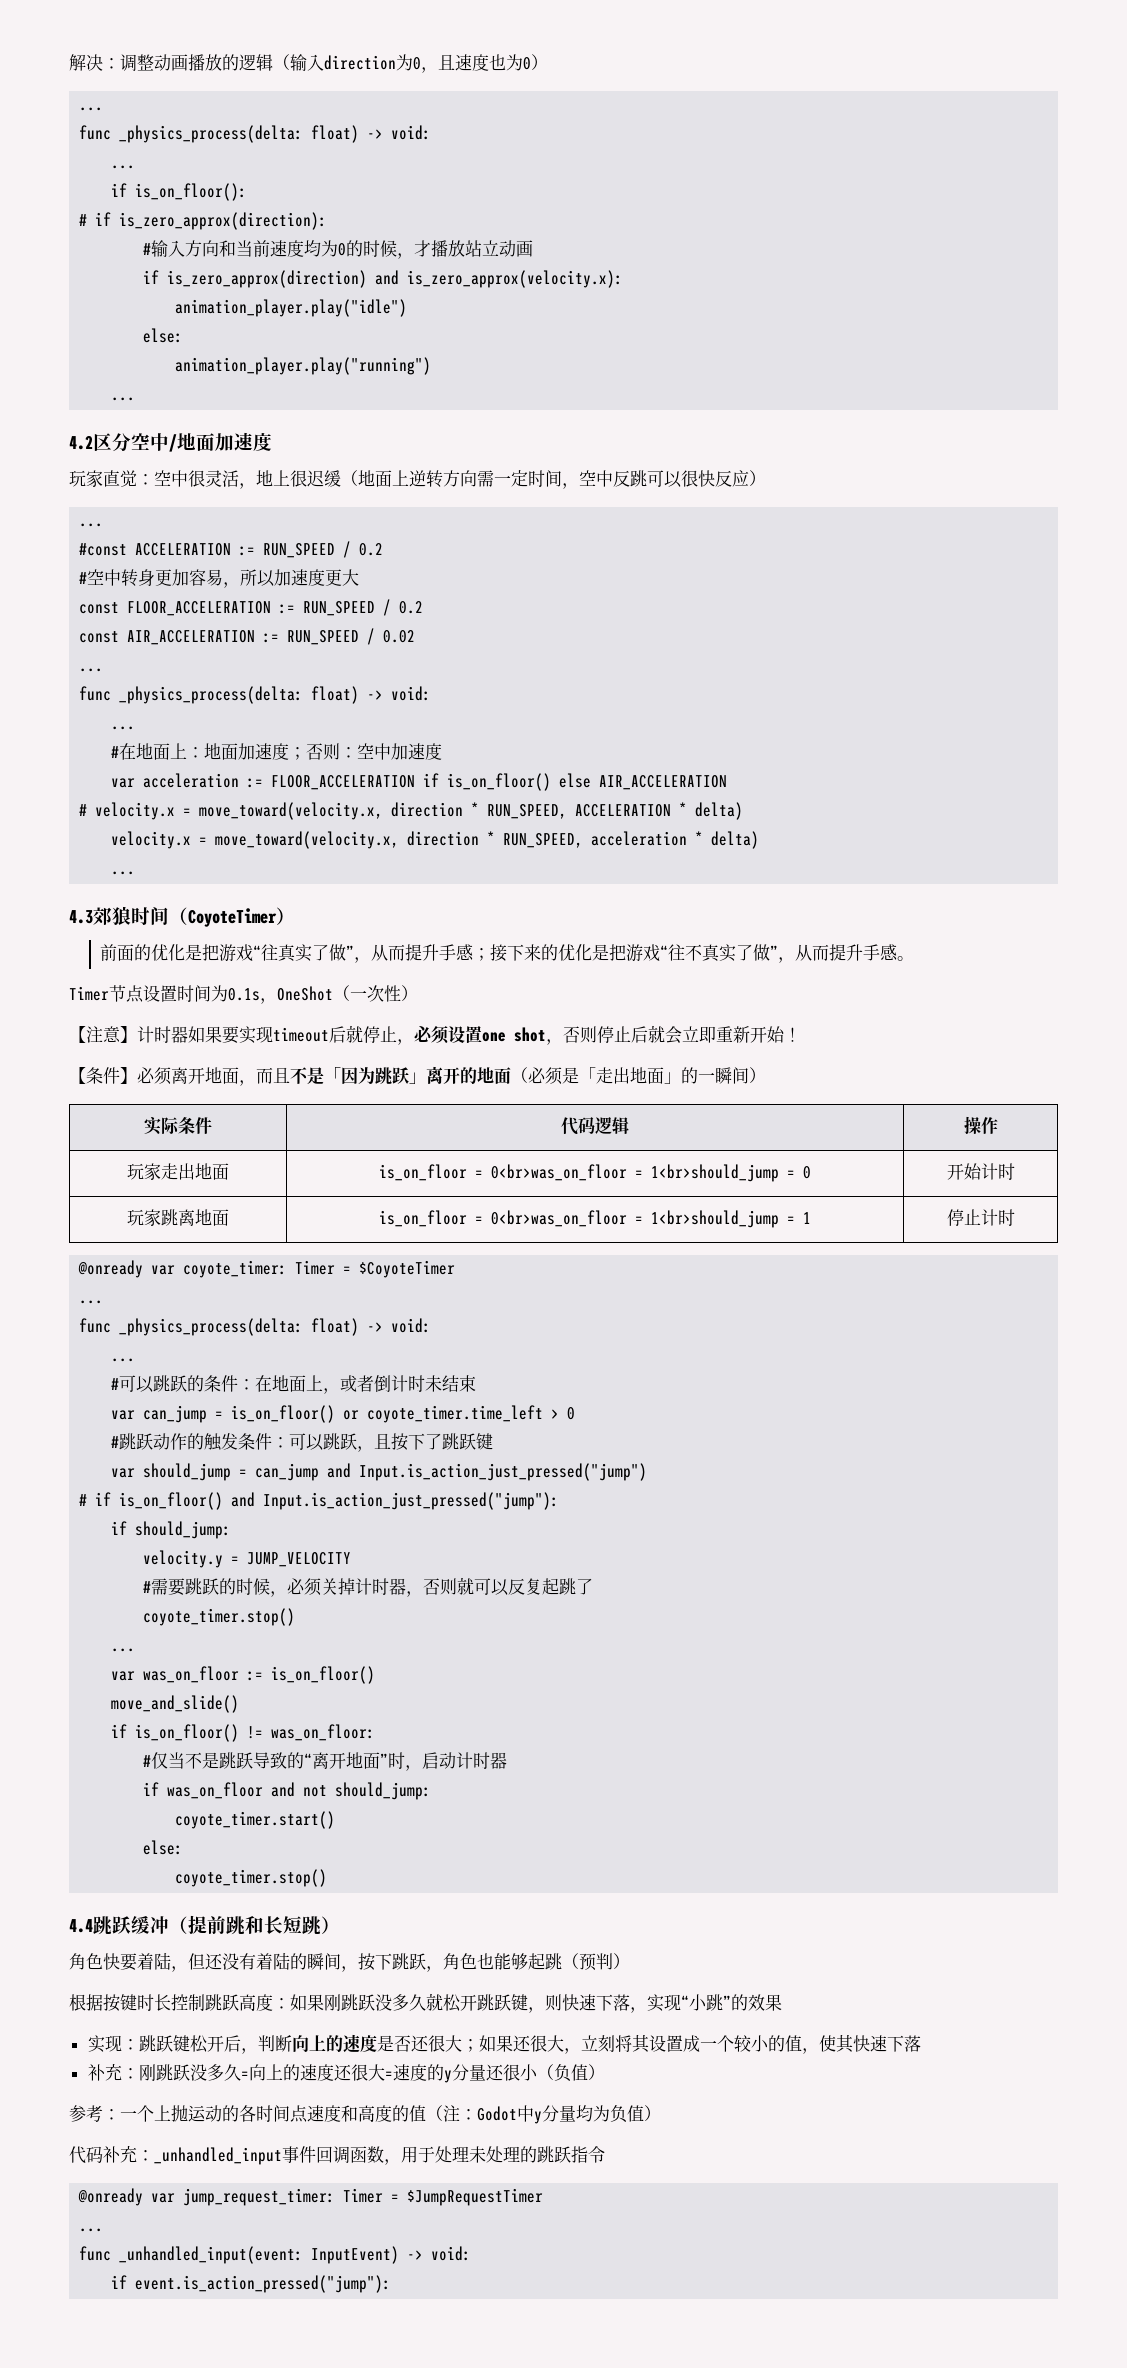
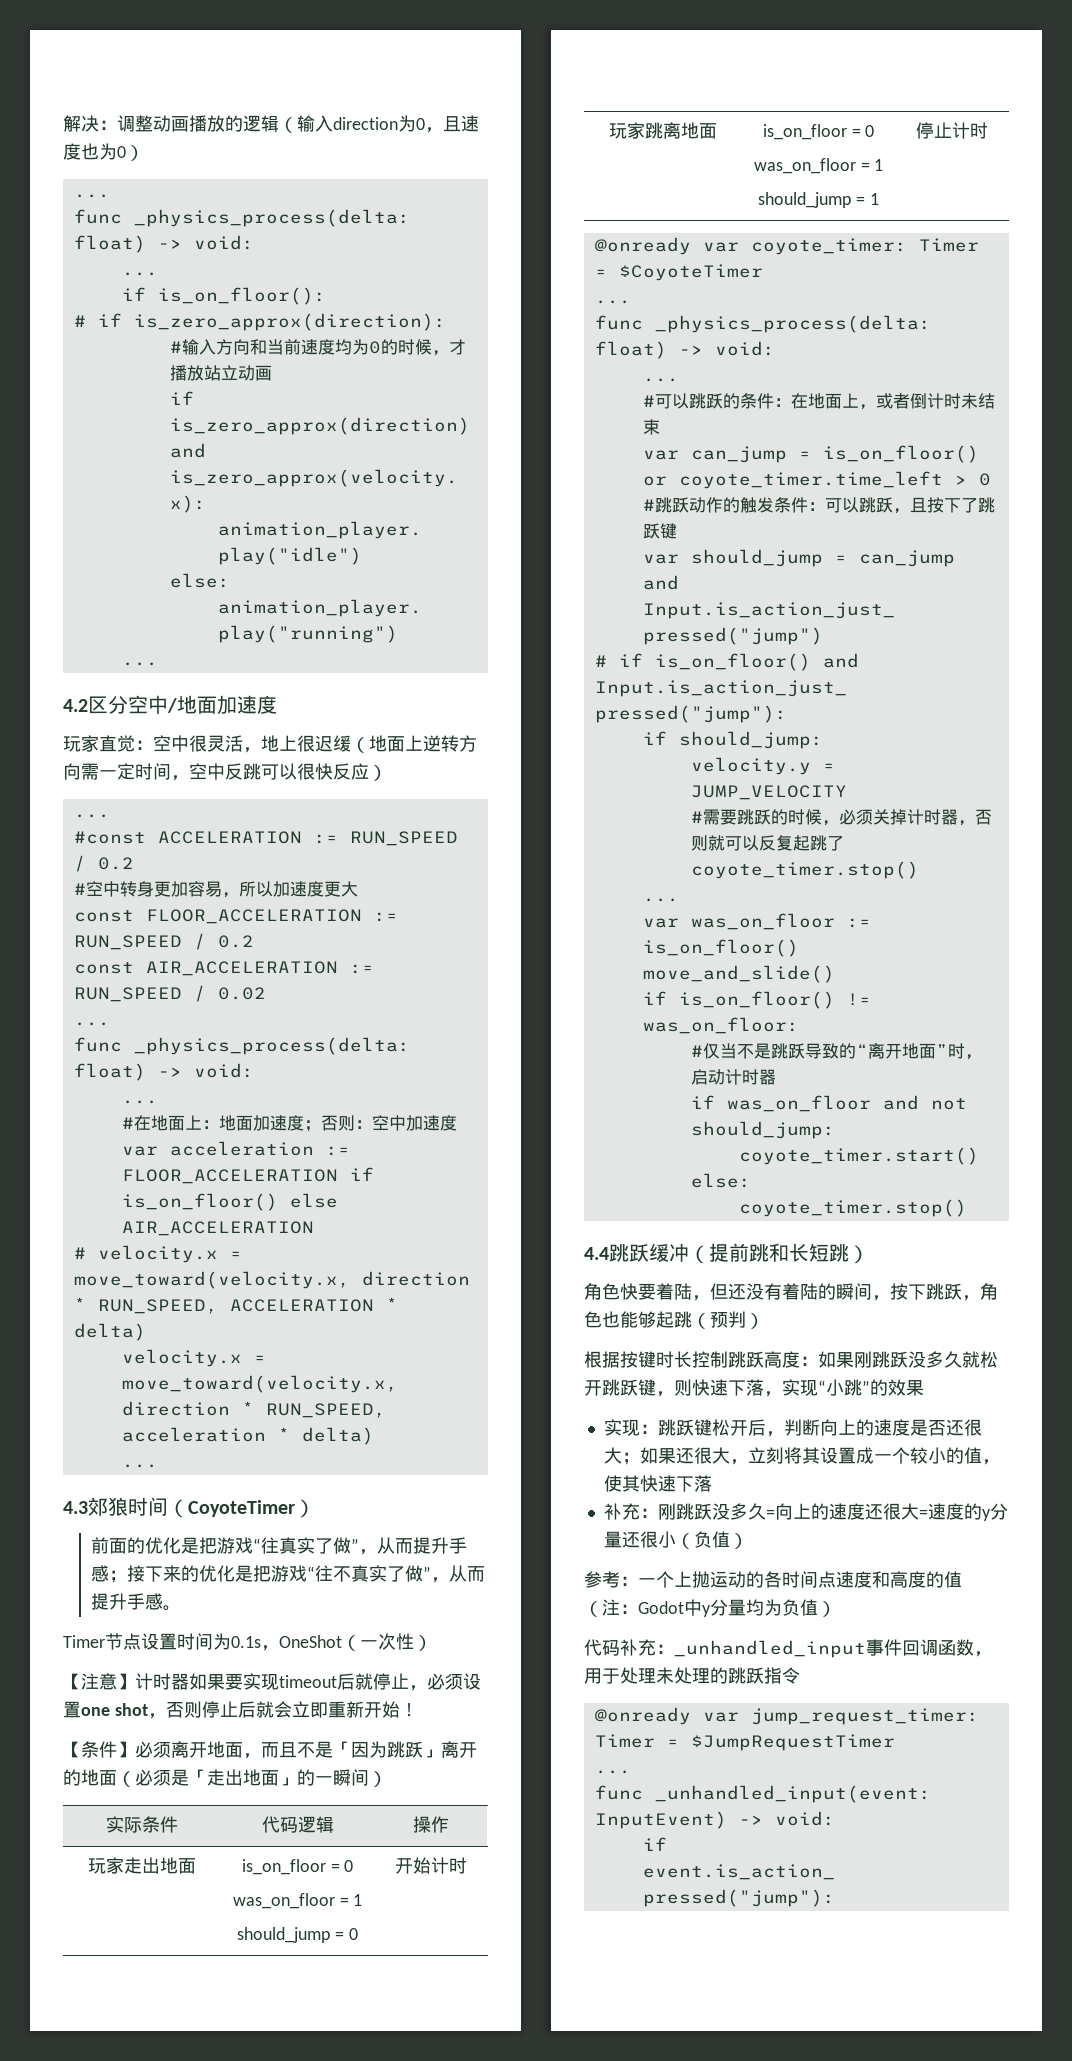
[491,1164,779,1182] 0<br>was_on_floor = 1<br>should_jump -> [344,1860,354,1872] [232,1893,363,1909] [237,1927,331,1943] 0 // was_on_floor = 1 // should_jump
[491,1210,779,1228] 0<br>was_on_floor = 1<br>should_jump -> [865,125,875,137] [753,158,884,174] [758,192,852,208] 0 // was_on_floor = 1 // should_jump

